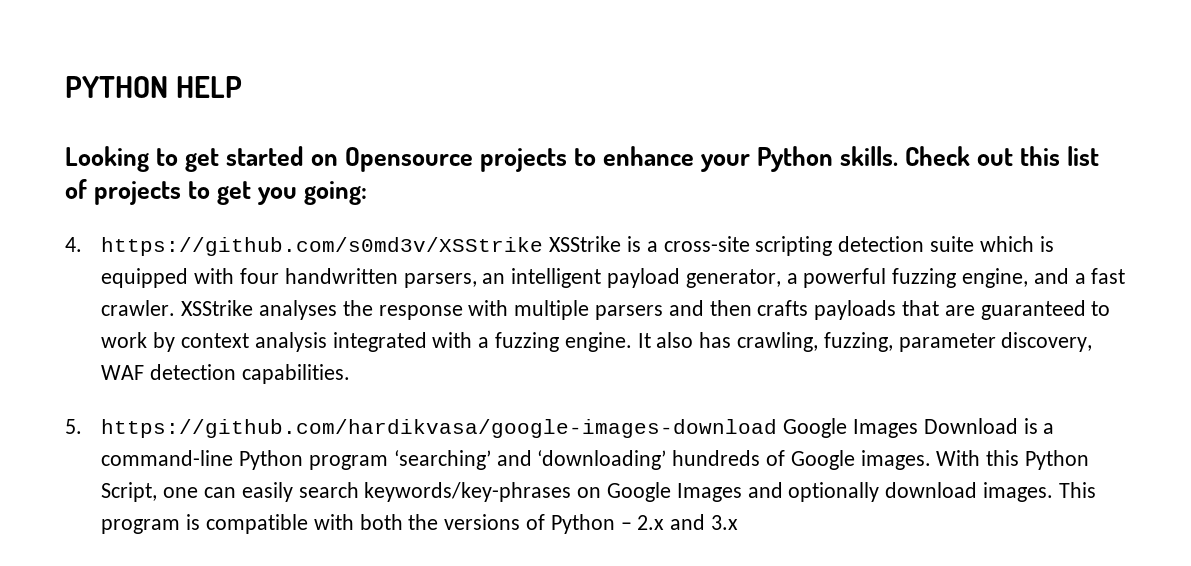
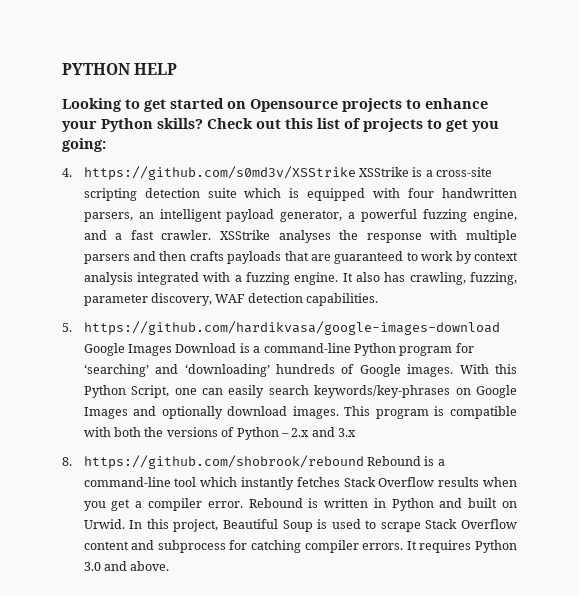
[840,146,899,166] skills. -> [157,118,203,129] skills?
(389, 462) none -> [455,343,474,353] for
(739, 522) none -> [62,455,445,469] [83,477,518,490] [83,498,517,511] [83,519,517,532] [83,540,517,553] [83,561,170,571] // 8. https://github.com/shobrook/rebound Rebound is a command-line tool which instantly fetches Stack Overflow results when you get a compiler error. Rebound is written in Python and built on Urwid. In this project, Beautiful Soup is used to scrape Stack Overflow content and subprocess for catching compiler errors. It requires Python 3.0 and above.

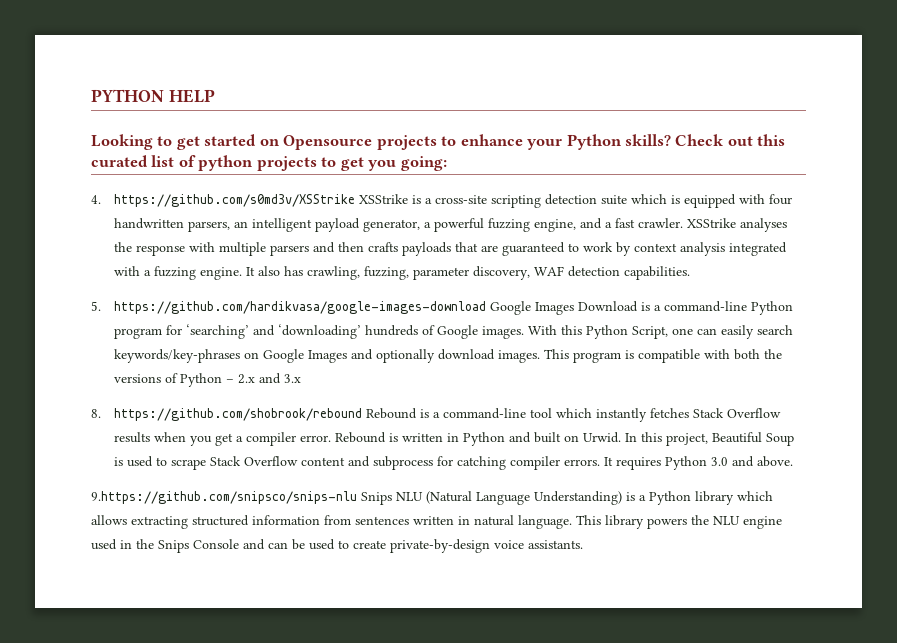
(313, 123) none -> [91,155,148,167] curated
(360, 123) none -> [198,155,254,171] python
(170, 566) none -> [91,491,773,505] [91,515,782,529] [91,539,583,553] // 9.https://github.com/snipsco/snips-nlu Snips NLU (Natural Language Understanding) is a Python library which allows extracting structured information from sentences written in natural language. This library powers the NLU engine used in the Snips Console and can be used to create private-by-design voice assistants.

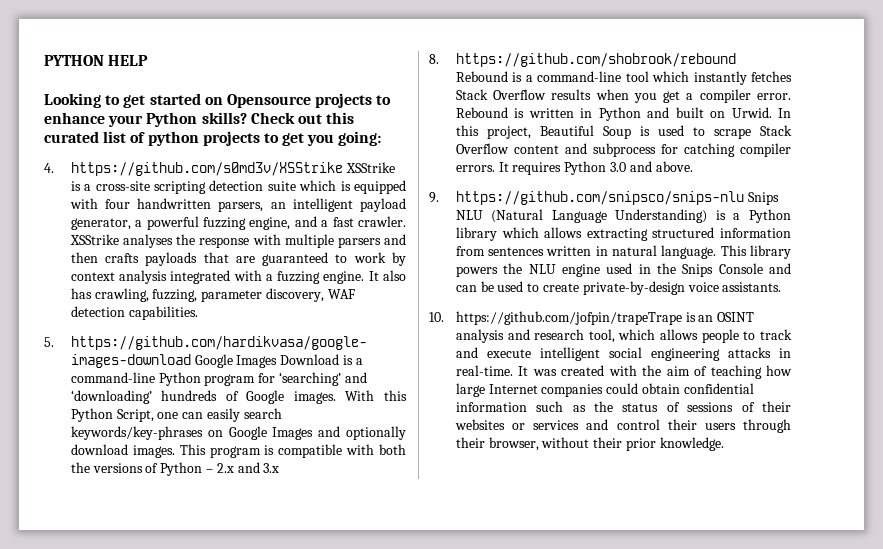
[91,491,357,504] 9.https://github.com/snipsco/snips-nlu -> [429,191,744,205] 9. https://github.com/snipsco/snips-nlu
(583, 544) none -> [429,311,755,325] [455,329,792,343] [455,347,791,361] [455,365,792,379] [455,383,754,397] [455,401,791,412] [454,419,791,433] [455,437,724,451] // 10. https://github.com/jofpin/trapeTrape is an OSINT analysis and research tool, which allows people to track and execute intelligent social engineering attacks in real-time. It was created with the aim of teaching how large Internet companies could obtain confidential information such as the status of sessions of their websites or services and control their users through their browser, without their prior knowledge.

